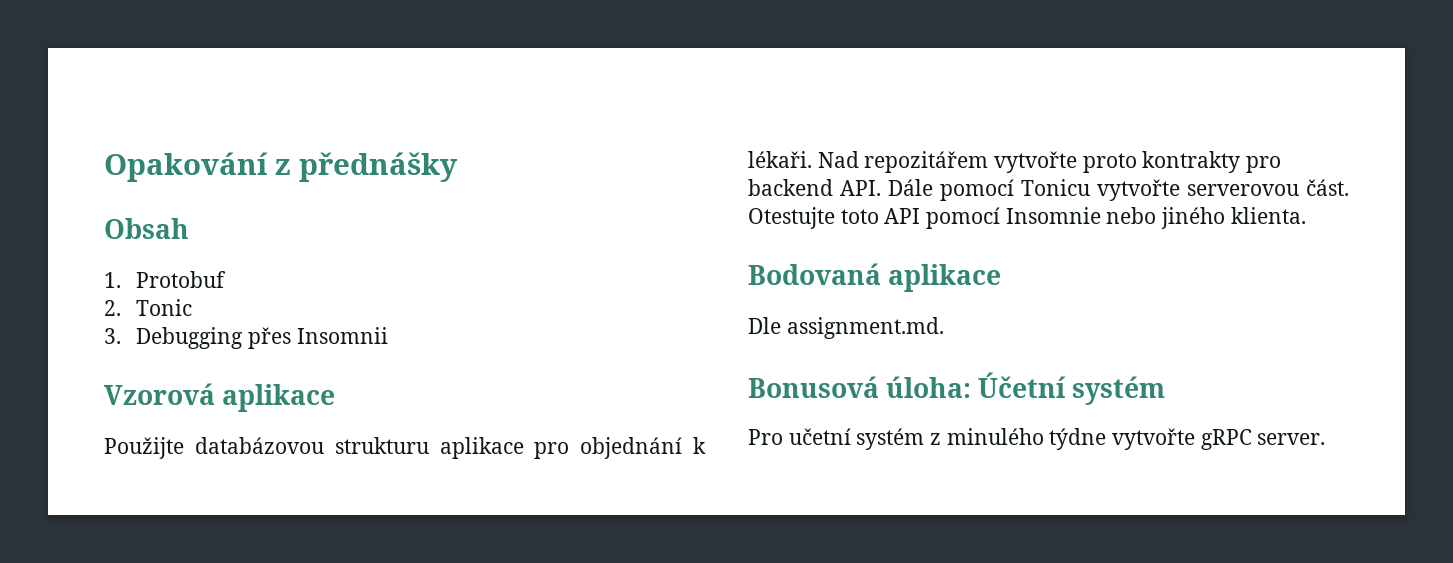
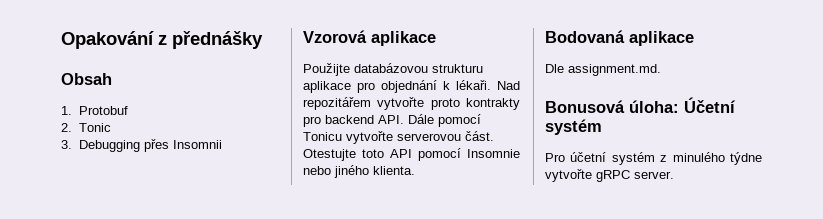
[788,428,851,445] učetní -> [570,152,607,162] účetní

